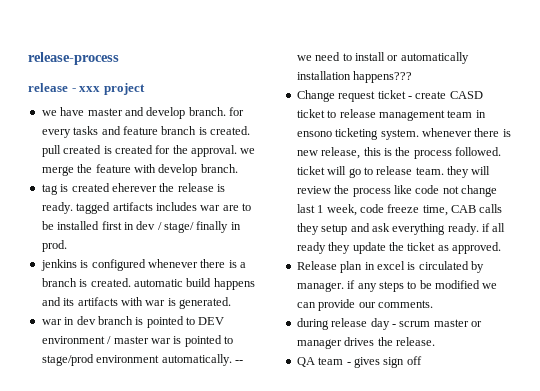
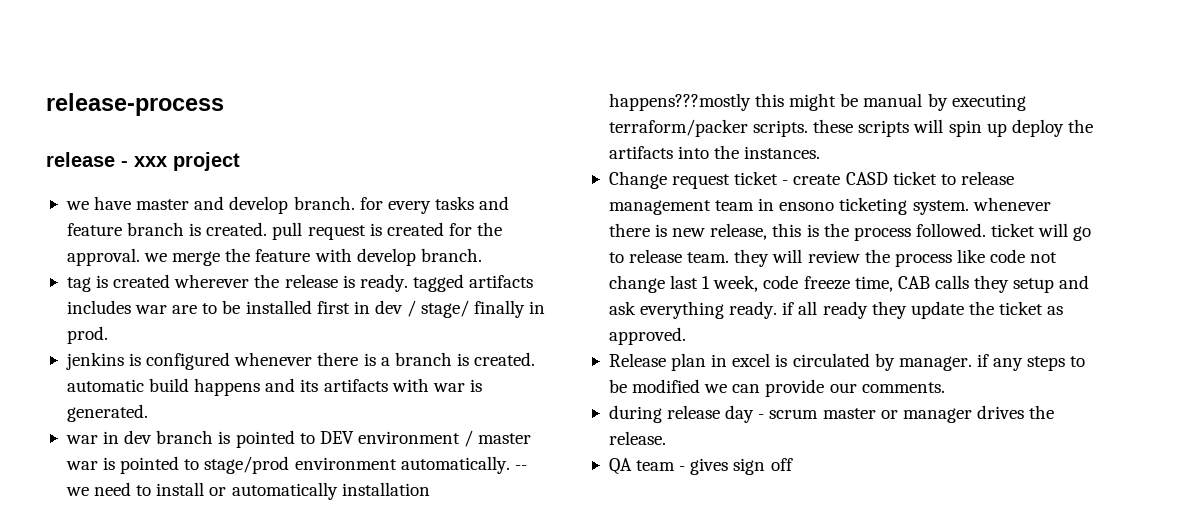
[63,145,102,154] created -> [307,225,366,240] request
[111,183,157,192] eherever -> [174,274,250,288] wherever
[353,71,413,83] happens??? -> [608,93,1026,111] [608,119,1093,137] [608,145,821,159] happens???mostly this might be manual by executing terraform/packer scripts. these scripts will spin up deploy the artifacts into the instances.

